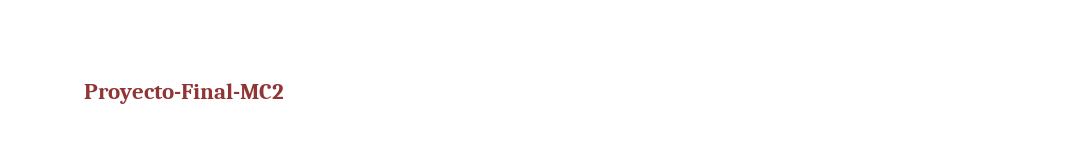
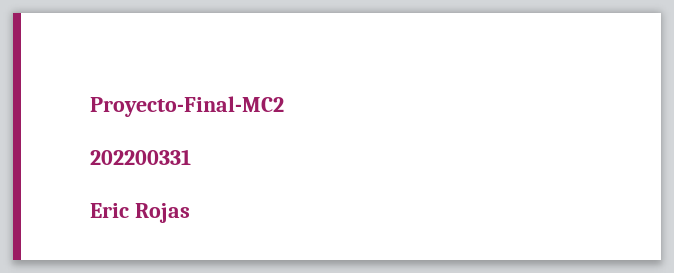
(284, 93) none -> [90,149,191,165] [90,203,190,223] // 202200331 // Eric Rojas

